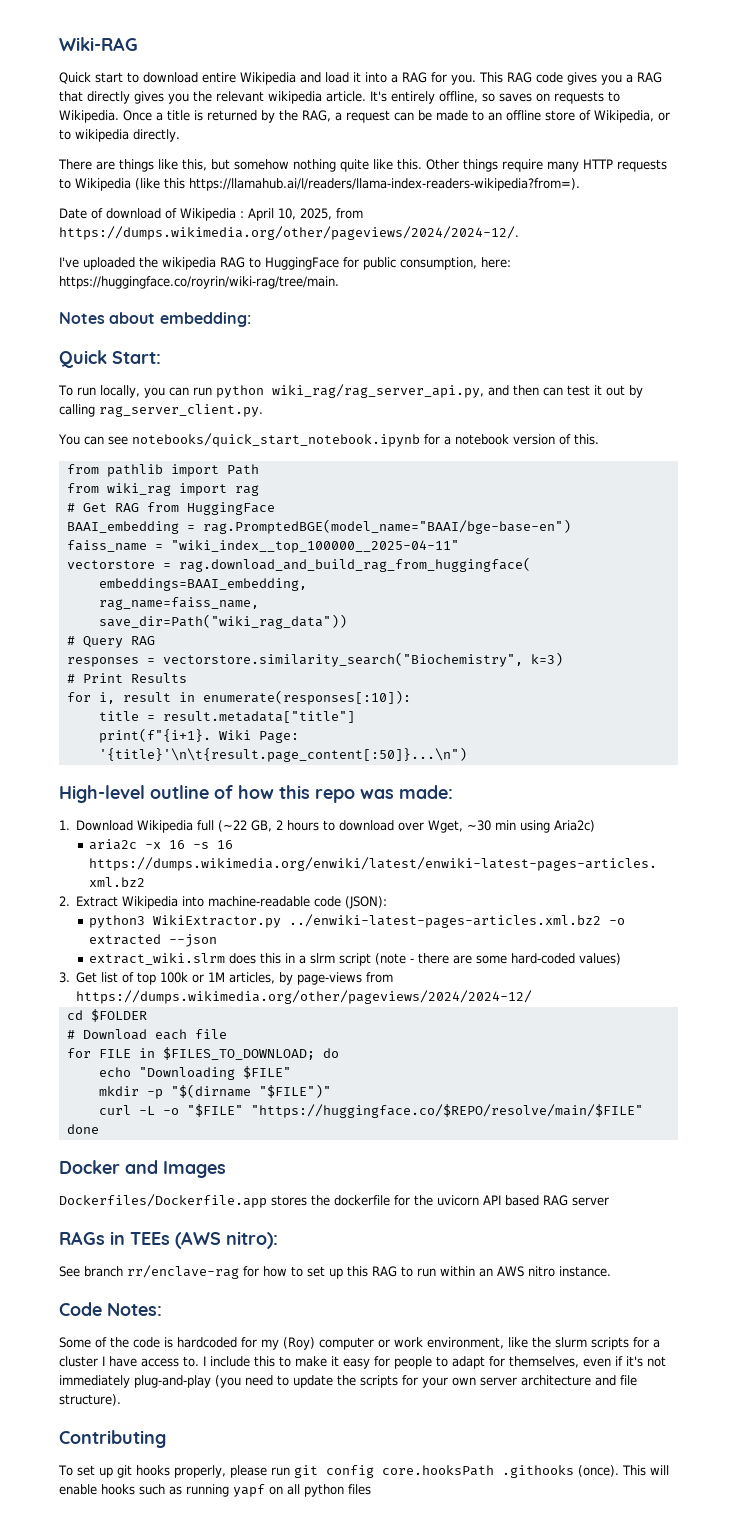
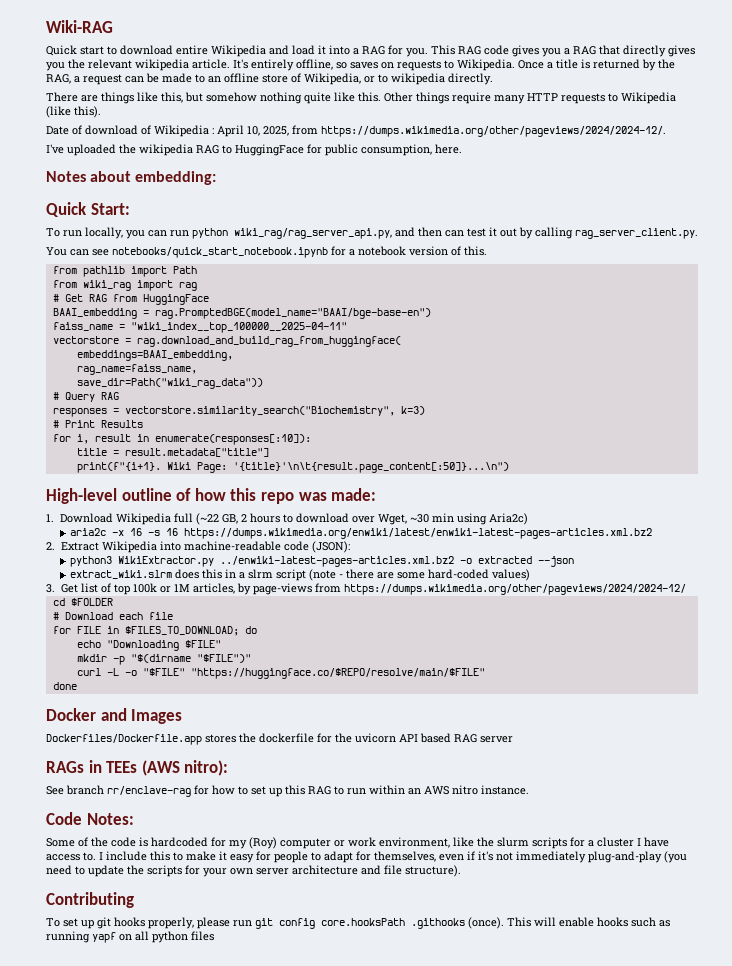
[164,178,580,191] this https://llamahub.ai/l/readers/llama-index-readers-wikipedia?from=). -> [74,106,101,118] this).
[480,257,511,268] [59,276,339,289] here: https://huggingface.co/royrin/wiki-rag/tree/main. -> [435,144,462,154] here.

